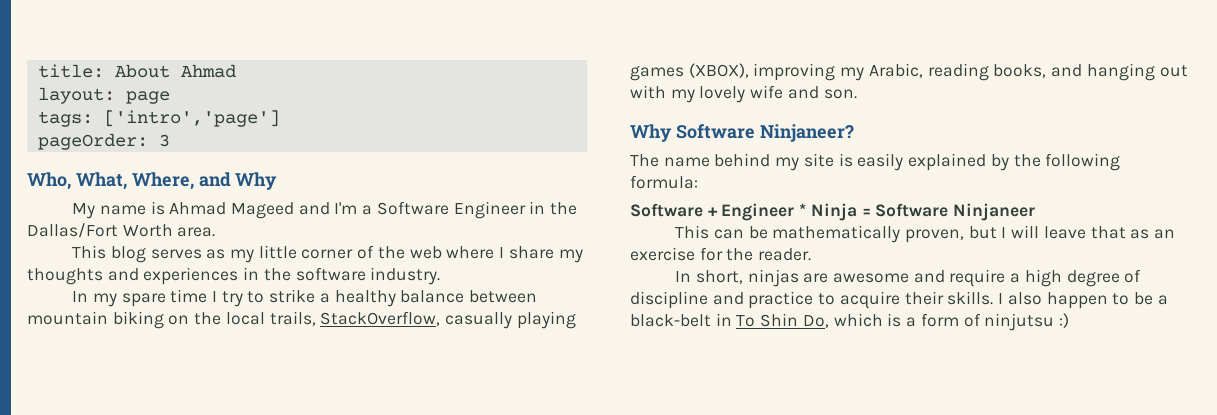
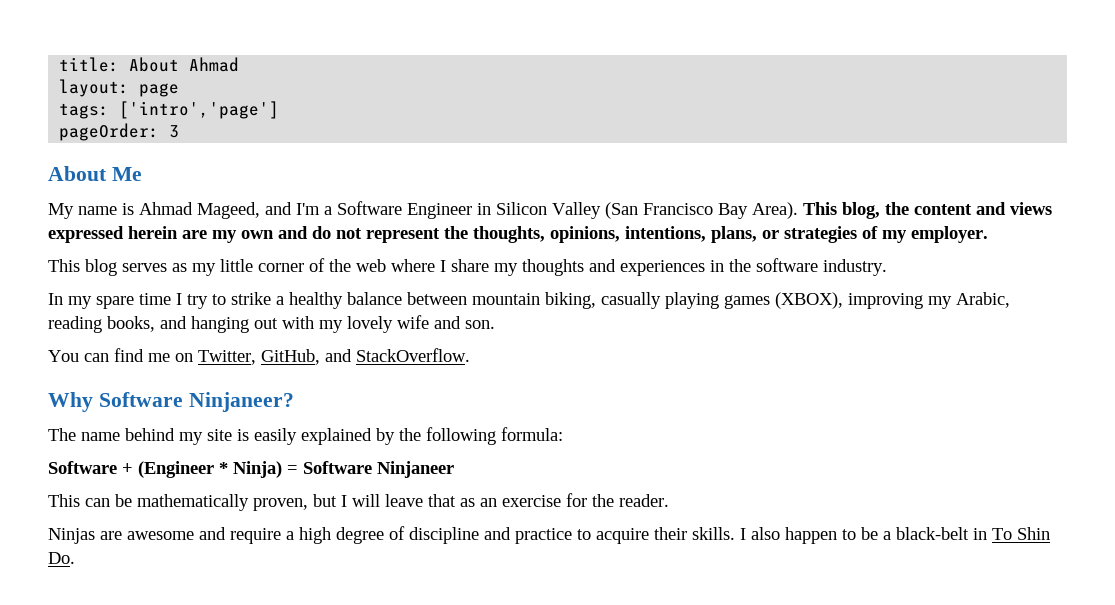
[27,172,278,190] Who, What, Where, and Why -> [48,166,142,181] About Me
[230,202,294,219] Mageed -> [197,202,260,219] Mageed,
[550,202,578,215] [27,223,216,238] the Dallas/Fort Worth area. -> [496,202,1052,219] [48,226,988,243] Silicon Valley (San Francisco Bay Area). This blog, the content and views expressed herein are my own and do not represent the thoughts, opinions, intentions, plans, or strategies of my employer.
[112,311,441,329] biking on the local trails, StackOverflow, -> [545,292,596,309] biking,
(857, 94) none -> [48,348,470,365] // You can find me on Twitter, GitHub, and StackOverflow.
[721,203,857,221] Engineer * Ninja -> [138,461,282,478] (Engineer * Ninja)
[675,269,799,287] In short, ninjas -> [48,528,95,544] Ninjas
[802,313,1069,331] Do, which is a form of ninjutsu :) -> [48,552,75,564] Do.

